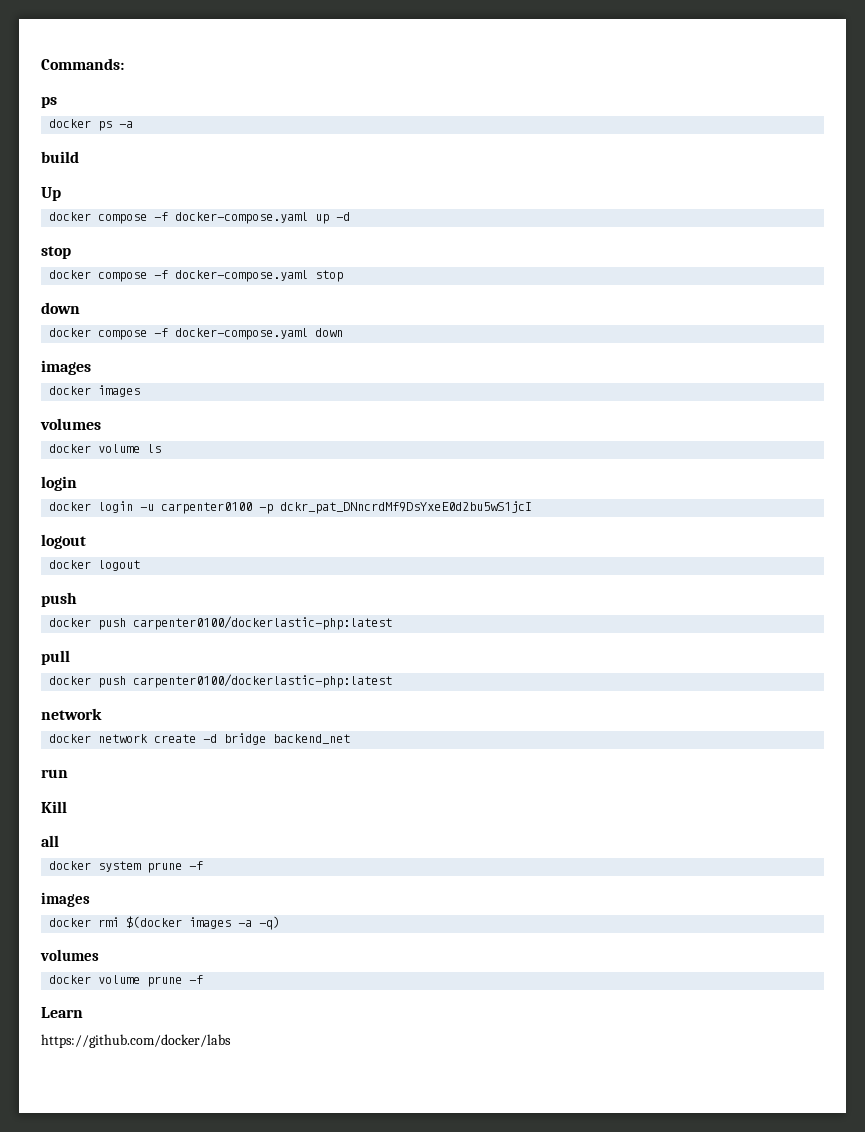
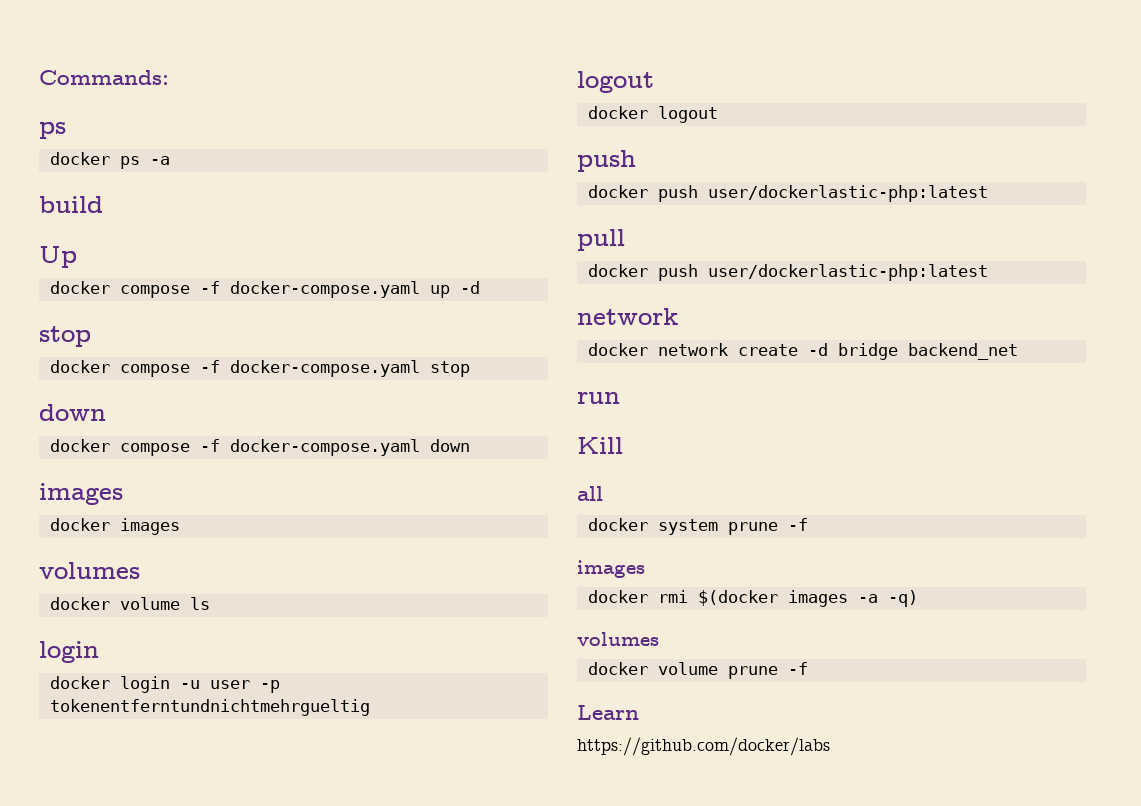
[161,501,533,514] carpenter0100 -p dckr_pat_DNncrdMf9DsYxeE0d2bu5wS1jcI -> [209,680,280,693] [49,699,370,716] user -p tokenentferntundnichtmehrgueltig
[133,616,393,630] carpenter0100/dockerlastic-php:latest -> [707,185,988,202] user/dockerlastic-php:latest
[133,674,393,688] carpenter0100/dockerlastic-php:latest -> [707,264,988,281] user/dockerlastic-php:latest

